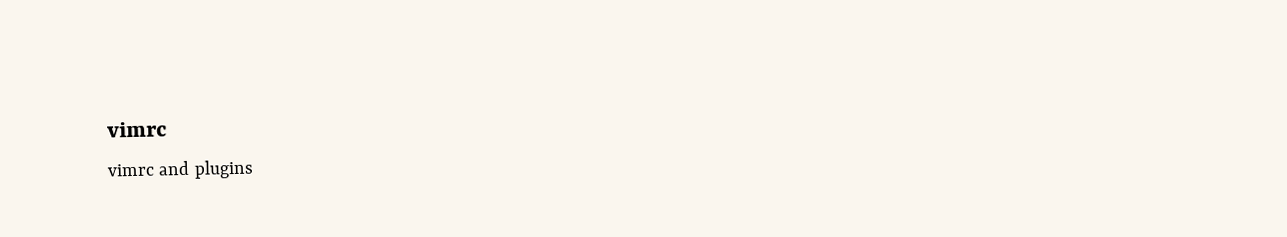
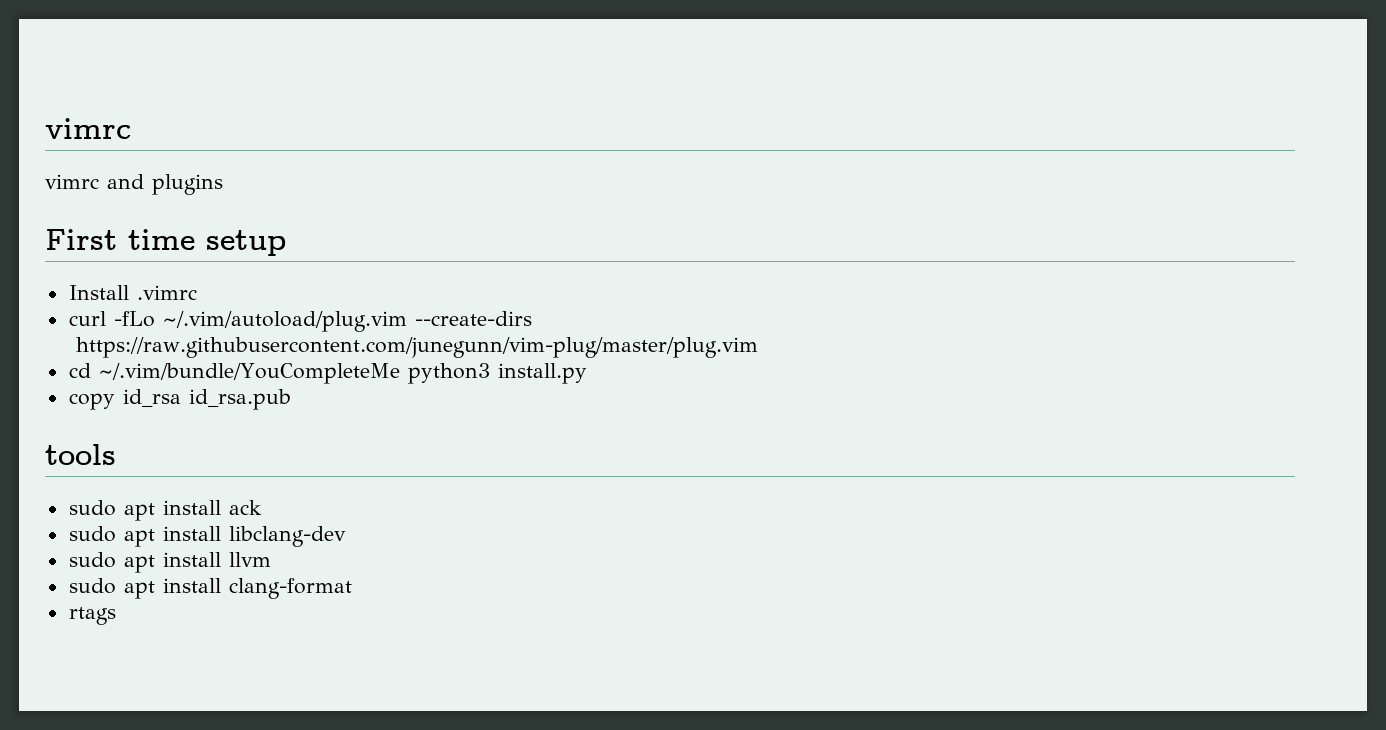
(254, 169) none -> [45,229,286,256] [68,285,197,300] [68,311,532,332] [76,337,759,358] [68,363,587,384] [68,389,291,410] [45,444,116,465] [68,500,262,521] [68,526,346,547] [68,552,271,573] [68,578,352,599] [68,607,116,625] // First time setup // Install .vimrc // curl -fLo ~/.vim/autoload/plug.vim --create-dirs // https://raw.githubusercontent.com/junegunn/vim-plug/master/plug.vim // cd ~/.vim/bundle/YouCompleteMe python3 install.py // copy id_rsa id_rsa.pub // tools // sudo apt install ack // sudo apt install libclang-dev // sudo apt install llvm // sudo apt install clang-format // rtags

